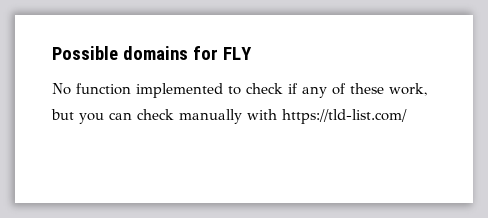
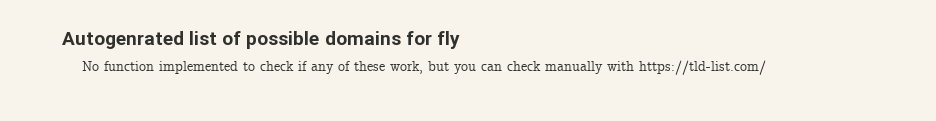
[52,46,118,60] Possible -> [62,31,320,49] Autogenrated list of possible
[222,47,252,60] FLY -> [436,31,460,49] fly

